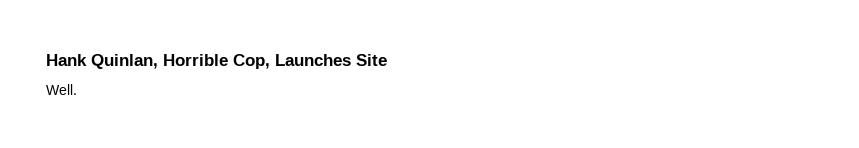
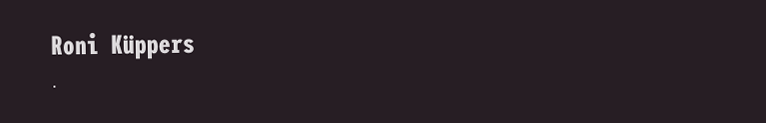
[46,54,387,69] [46,84,77,95] Hank Quinlan, Horrible Cop, Launches Site // Well. -> [50,31,195,60] [51,84,59,89] Roni Küppers // .

